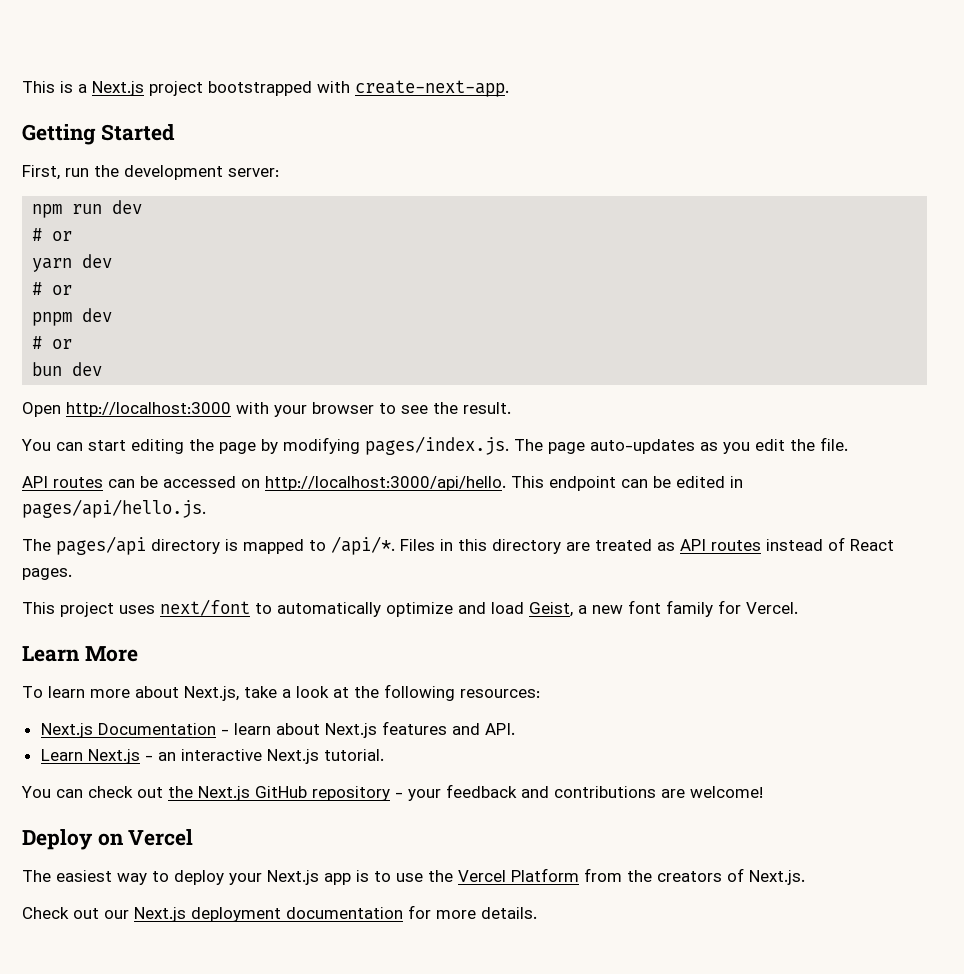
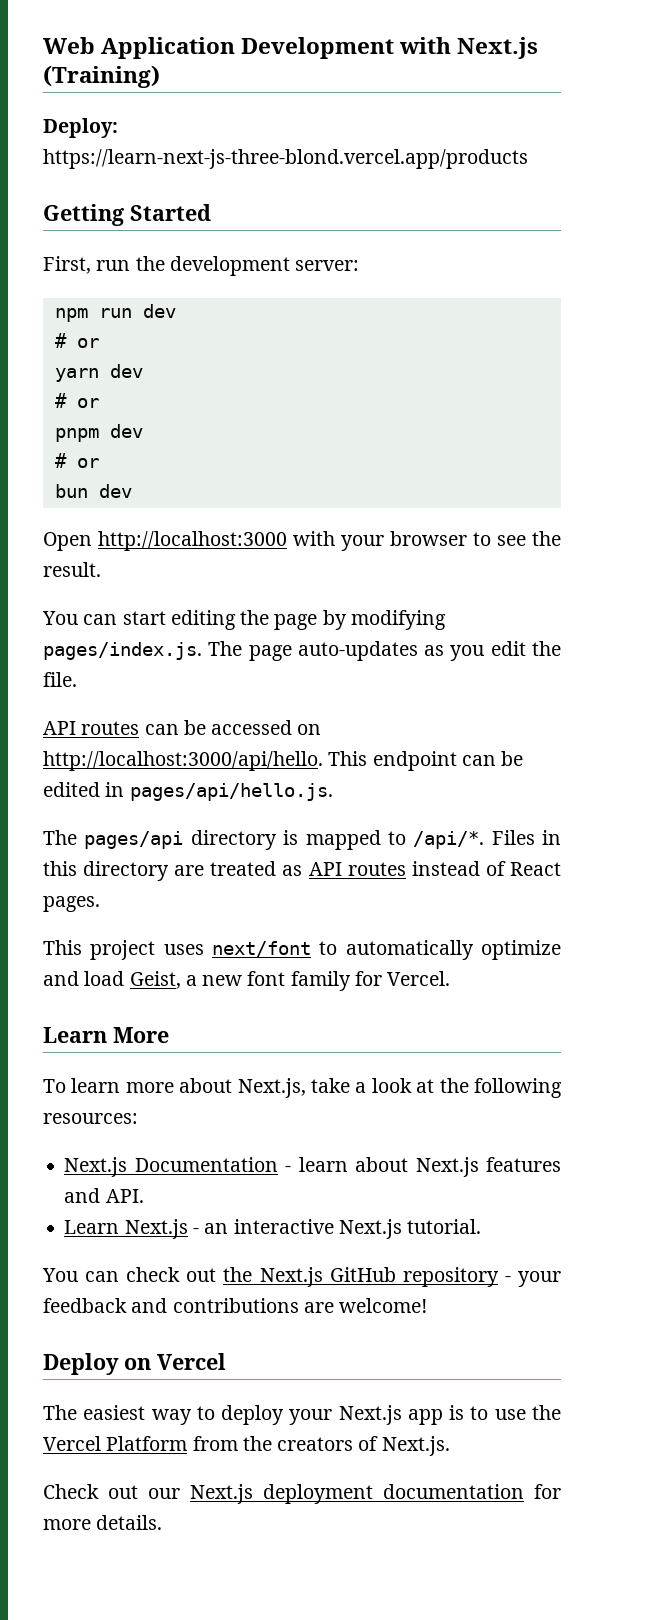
[22,80,509,97] This is a Next.js project bootstrapped with create-next-app. -> [43,37,539,59] [43,65,160,88] [43,118,118,138] [43,149,528,169] Web Application Development with Next.js (Training) // Deploy: https://learn-next-js-three-blond.vercel.app/products

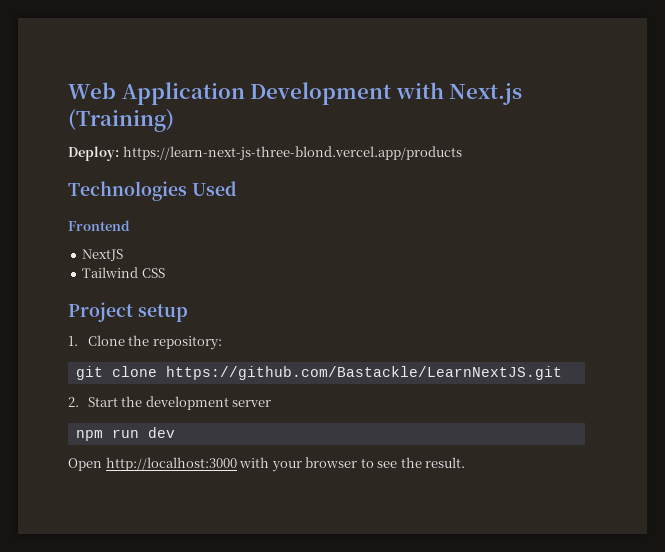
[43,204,211,226] [43,256,131,274] Getting Started // First, run -> [68,181,237,201] [68,220,130,231] [82,249,124,261] [82,267,165,278] [68,302,188,322] [68,335,222,350] [75,366,562,380] [68,397,118,407] Technologies Used // Frontend // NextJS // Tailwind CSS // Project setup // 1. Clone the repository: // git clone https://github.com/Bastackle/LearnNextJS.git // 2. Start
[295,260,360,271] server: -> [232,400,272,407] server
[54,333,99,348] [54,364,143,382] [54,393,99,408] [54,424,143,442] [54,453,99,468] [54,484,132,498] // # or // yarn dev // # or // pnpm dev // # or // bun dev -> (175, 432) none
[42,610,446,630] [43,641,561,661] [43,672,77,687] [43,720,322,735] [43,751,524,771] [43,782,333,801] [43,830,561,850] [43,861,561,881] [43,896,100,912] [43,940,561,960] [43,971,451,991] [43,1027,169,1043] [43,1078,562,1098] [43,1113,138,1124] [64,1157,561,1177] [64,1188,144,1203] [64,1219,482,1239] [42,1267,561,1287] [43,1298,428,1313] [43,1353,226,1375] [43,1405,561,1425] [43,1436,450,1456] [43,1484,561,1504] [43,1515,163,1530] // You can start editing the page by modifying pages/index.js. The page auto-updates as you edit the file. // API routes can be accessed on http://localhost:3000/api/hello. This endpoint can be edited in pages/api/hello.js. // The pages/api directory is mapped to /api/*. Files in this directory are treated as API routes instead of React pages. // This project uses next/font to automatically optimize and load Geist, a new font family for Vercel. // Learn More // To learn more about Next.js, take a look at the following resources: // Next.js Documentation - learn about Next.js features and API. // Learn Next.js - an interactive Next.js tutorial. // You can check out the Next.js GitHub repository - your feedback and contributions are welcome! // Deploy on Vercel // The easiest way to deploy your Next.js app is to use the Vercel Platform from the creators of Next.js. // Check out our Next.js deployment documentation for more details. -> (466, 462) none

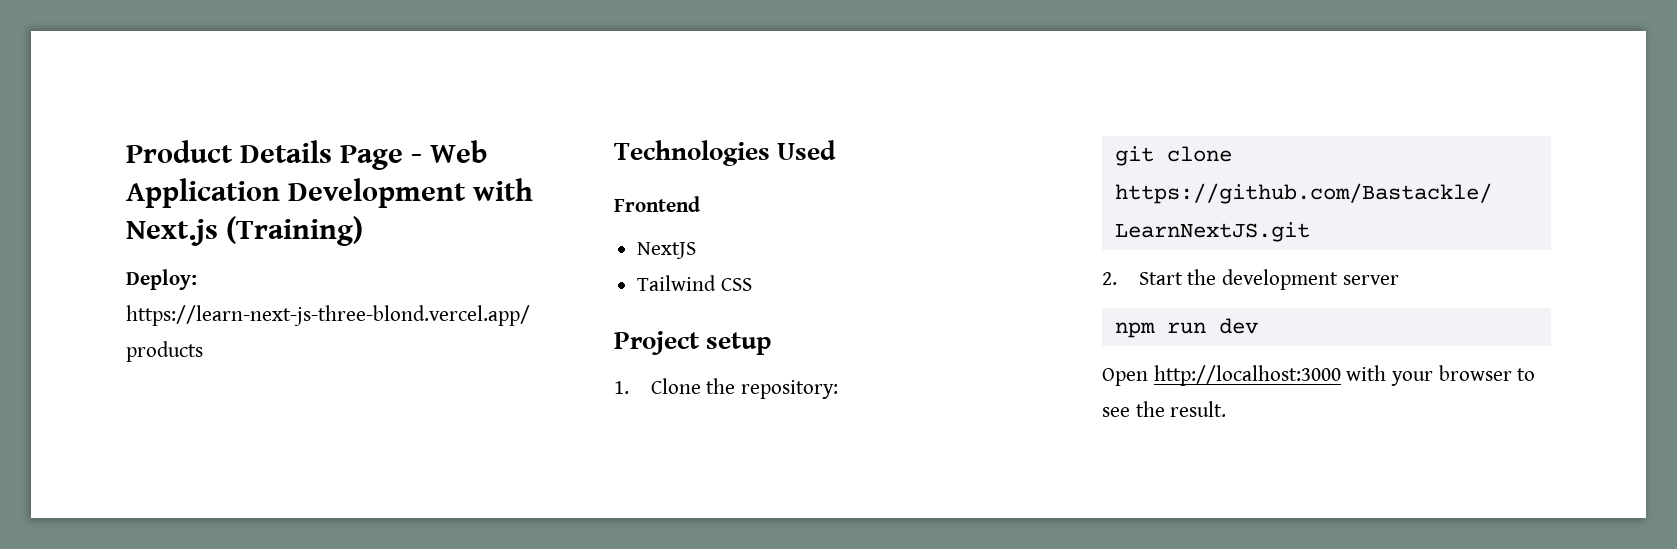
(68, 90) none -> [126,140,422,170] Product Details Page -

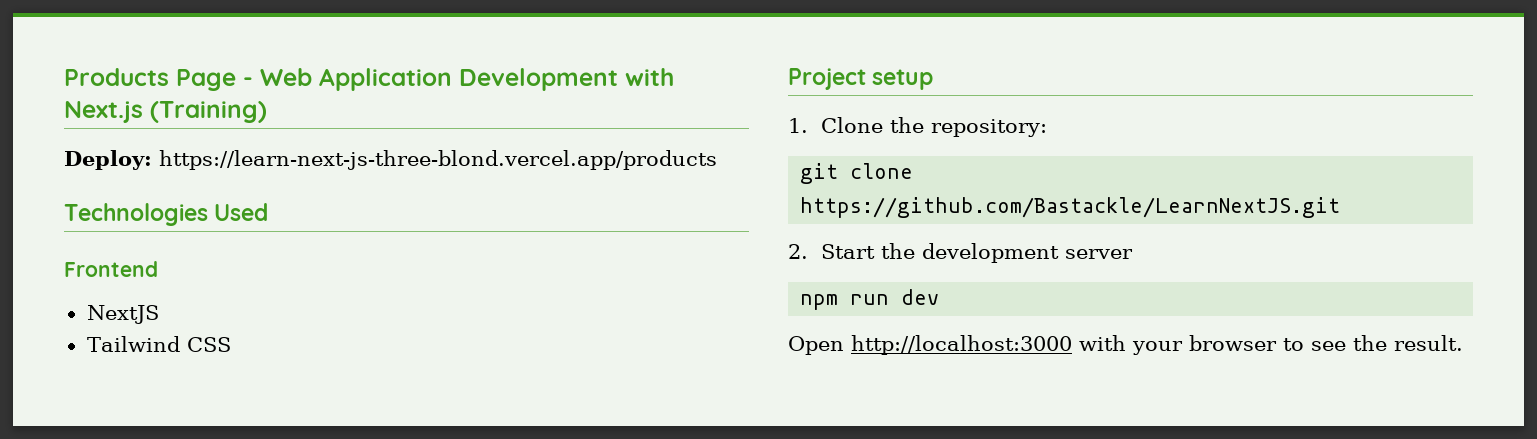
[126,140,332,163] Product Details -> [64,68,169,86] Products

